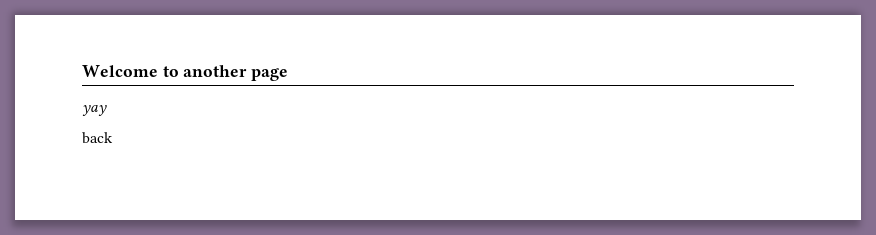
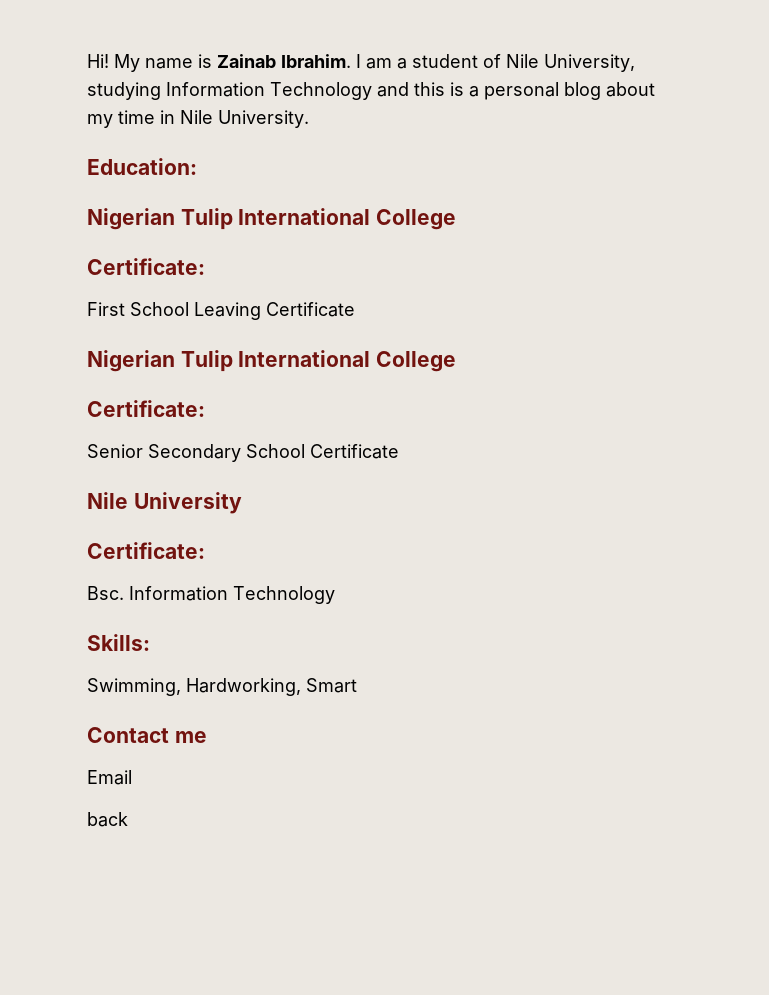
[82,65,289,81] [82,105,107,116] Welcome to another page // yay -> [87,54,635,72] [87,82,655,100] [87,110,309,128] [87,158,197,175] [87,208,457,230] [87,258,205,275] [87,302,355,320] [87,350,457,372] [87,400,205,417] [87,444,399,462] [87,492,242,514] [87,542,205,559] [87,586,335,604] [87,634,150,651] [87,678,357,696] [87,727,207,743] [87,770,132,785] Hi! My name is Zainab Ibrahim. I am a student of Nile University, studying Information Technology and this is a personal blog about my time in Nile University. // Education: // Nigerian Tulip International College // Certificate: // First School Leaving Certificate // Nigerian Tulip International College // Certificate: // Senior Secondary School Certificate // Nile University // Certificate: // Bsc. Information Technology // Skills: // Swimming, Hardworking, Smart // Contact me // Email

